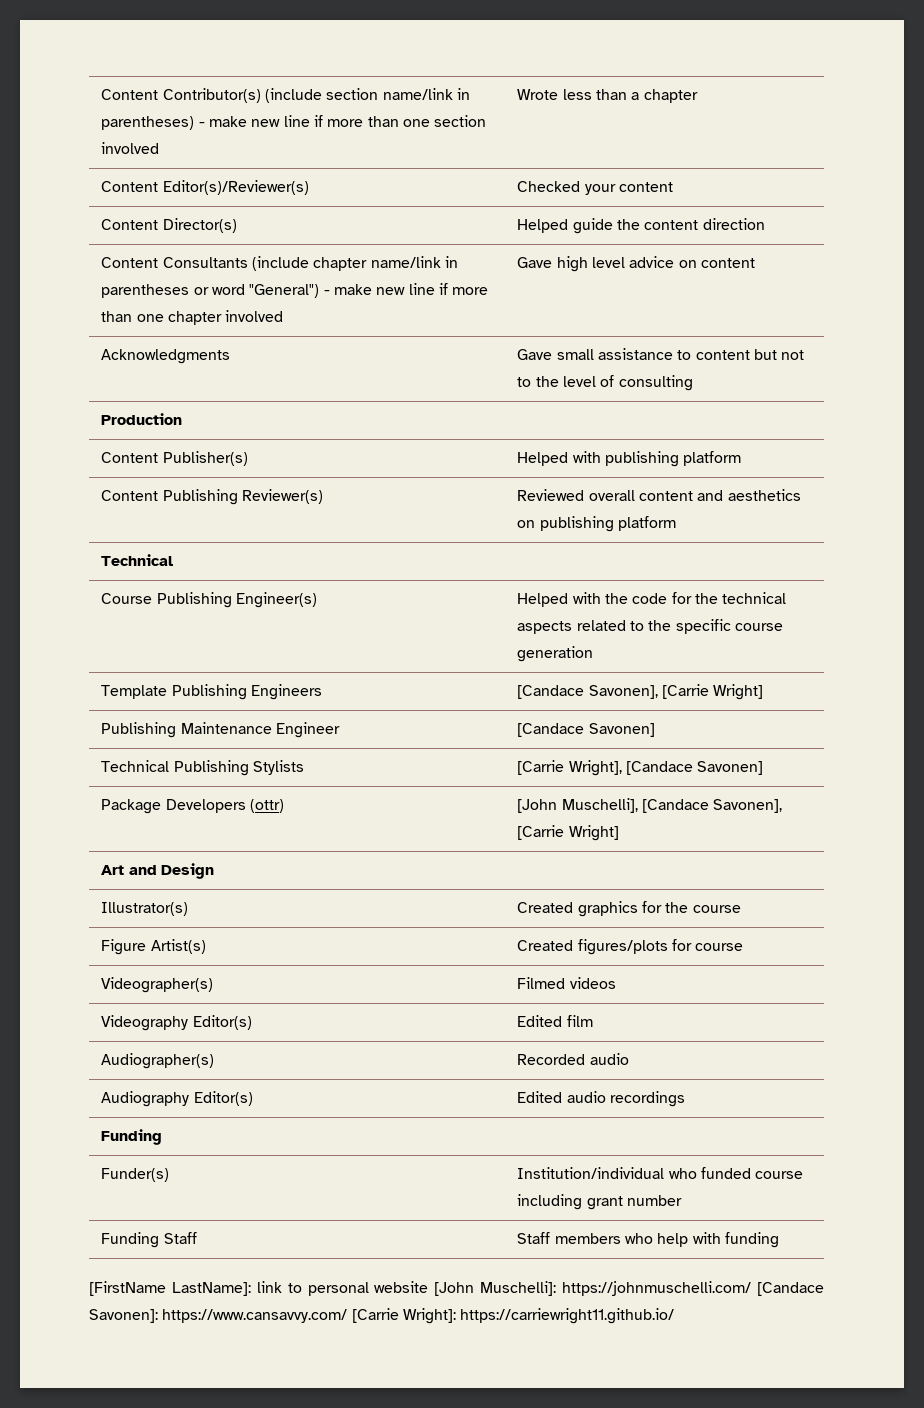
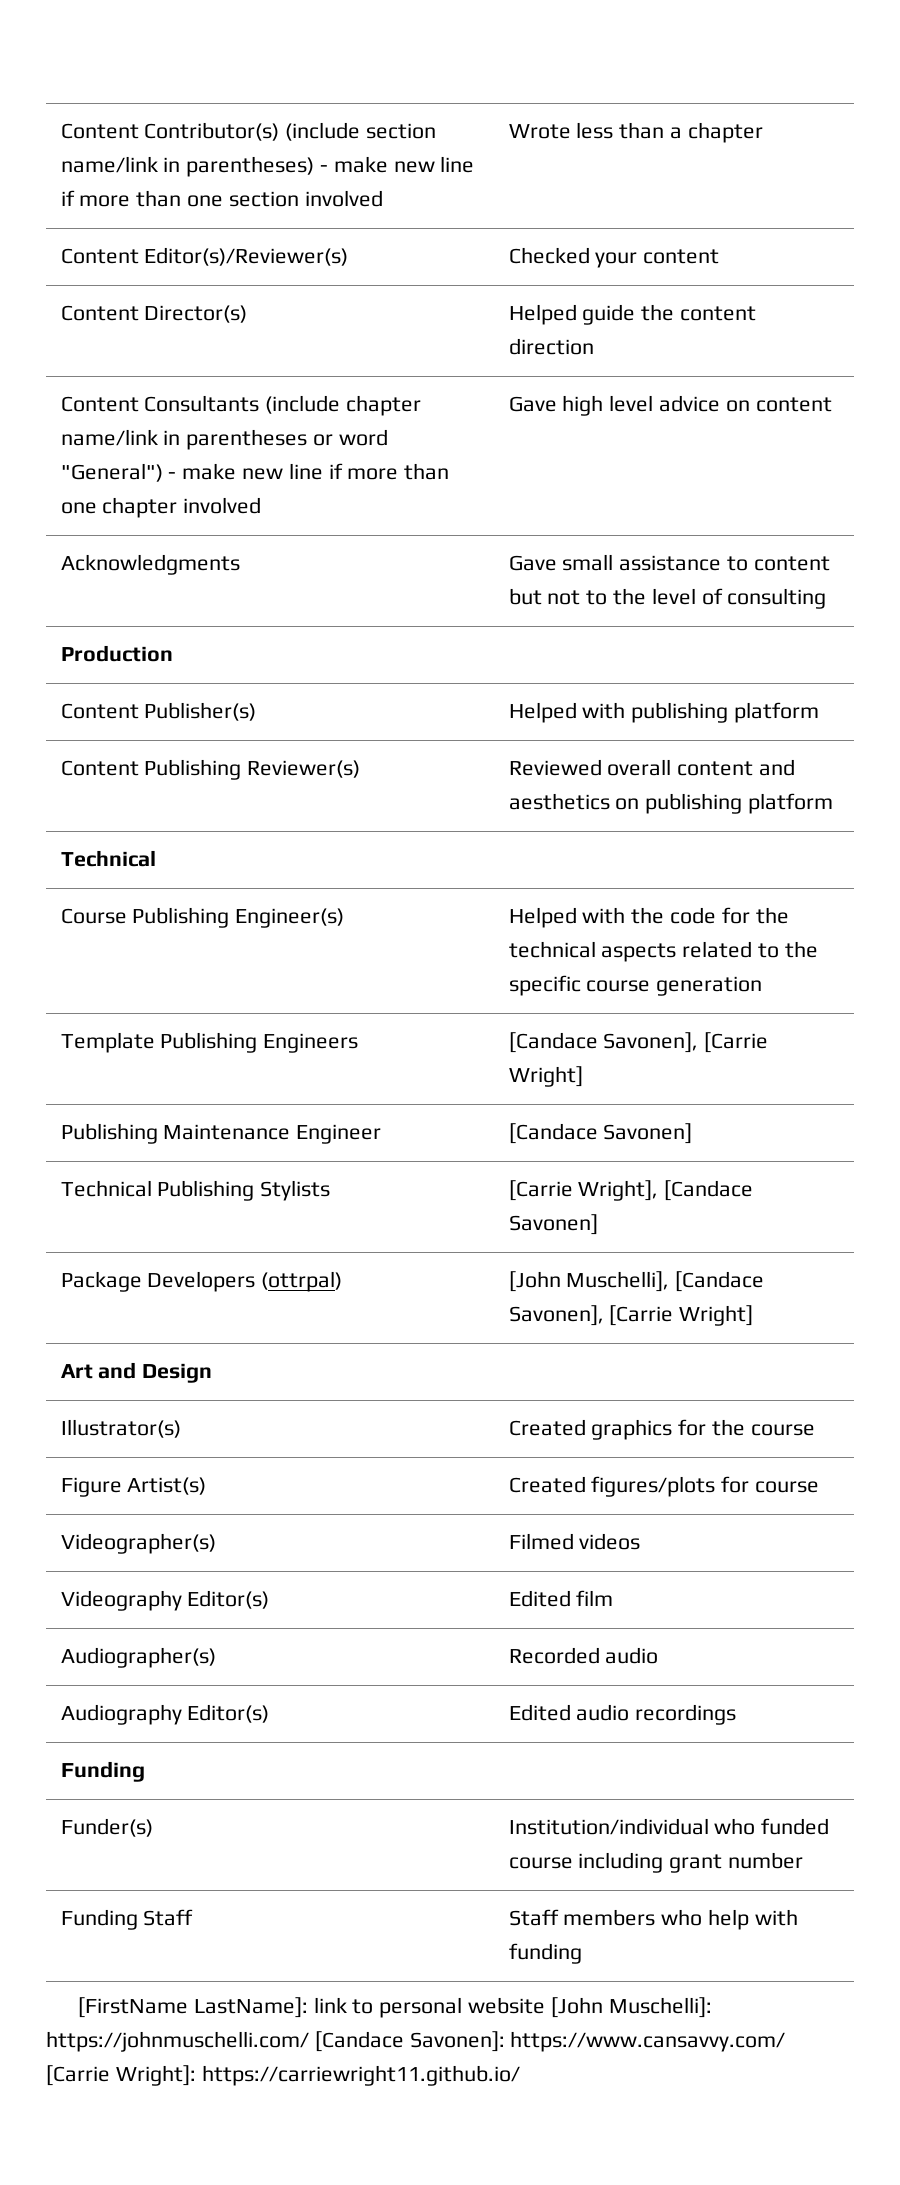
[249,799,284,813] (ottr) -> [261,1271,343,1292] (ottrpal)

